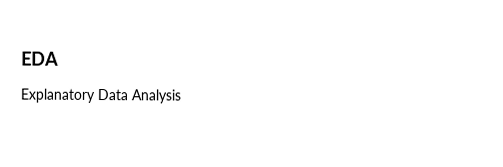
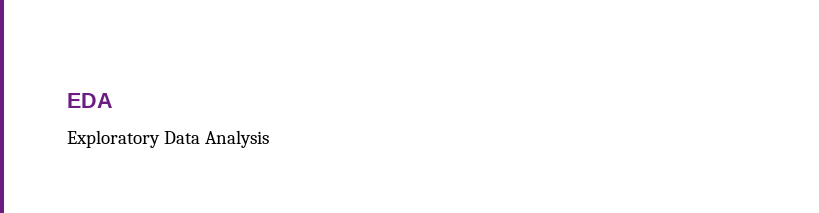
[20,88,95,103] Explanatory -> [67,130,160,148] Exploratory

